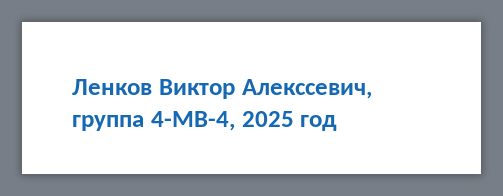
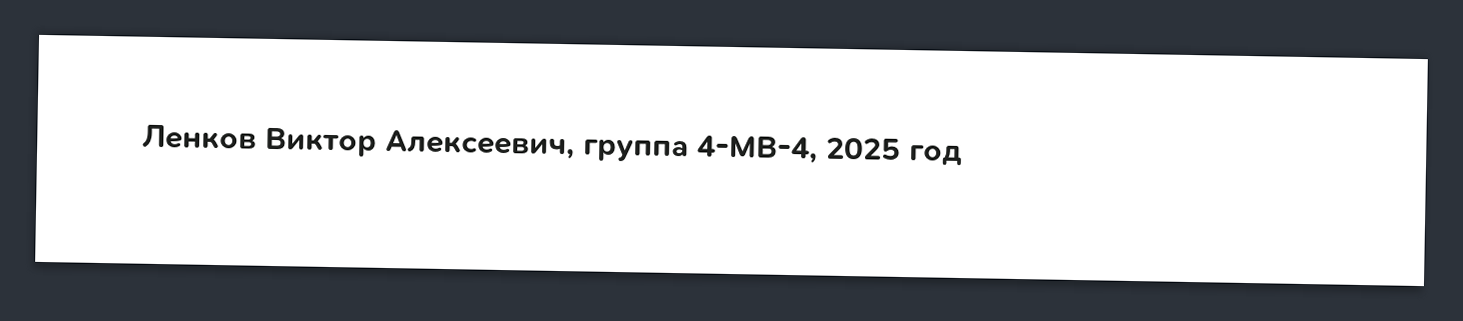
[241,79,372,99] Алекссевич, -> [385,129,575,160] Алексеевич,

